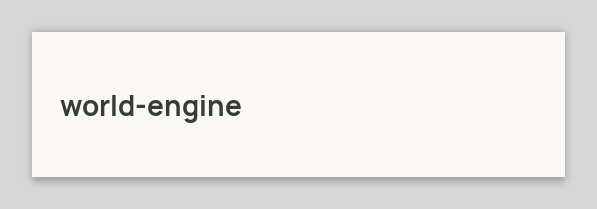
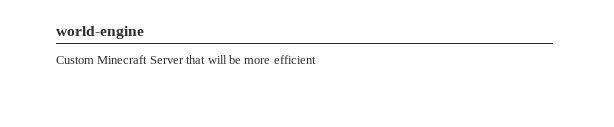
(242, 109) none -> [56,55,316,64] // Custom Minecraft Server that will be more efficient

